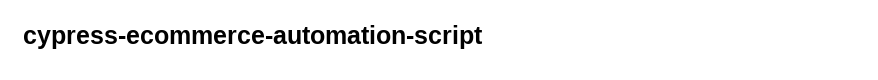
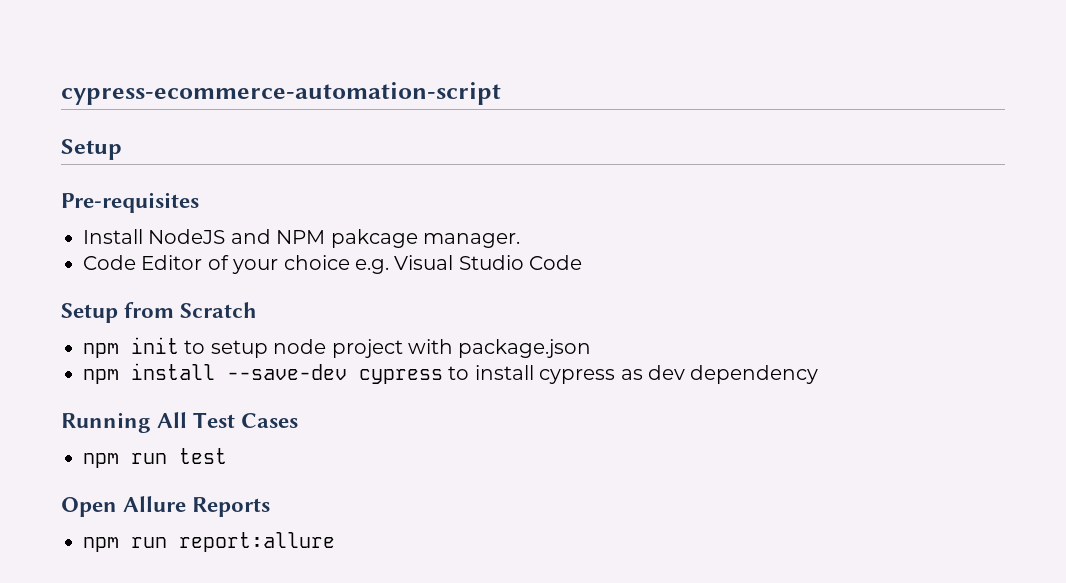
(483, 37) none -> [61,139,122,160] [61,192,199,213] [83,229,520,248] [83,255,583,274] [61,302,258,323] [83,337,592,358] [83,363,819,384] [61,412,299,433] [83,448,227,468] [61,496,271,517] [83,532,335,552] // Setup // Pre-requisites // Install NodeJS and NPM pakcage manager. // Code Editor of your choice e.g. Visual Studio Code // Setup from Scratch // npm init to setup node project with package.json // npm install --save-dev cypress to install cypress as dev dependency // Running All Test Cases // npm run test // Open Allure Reports // npm run report:allure

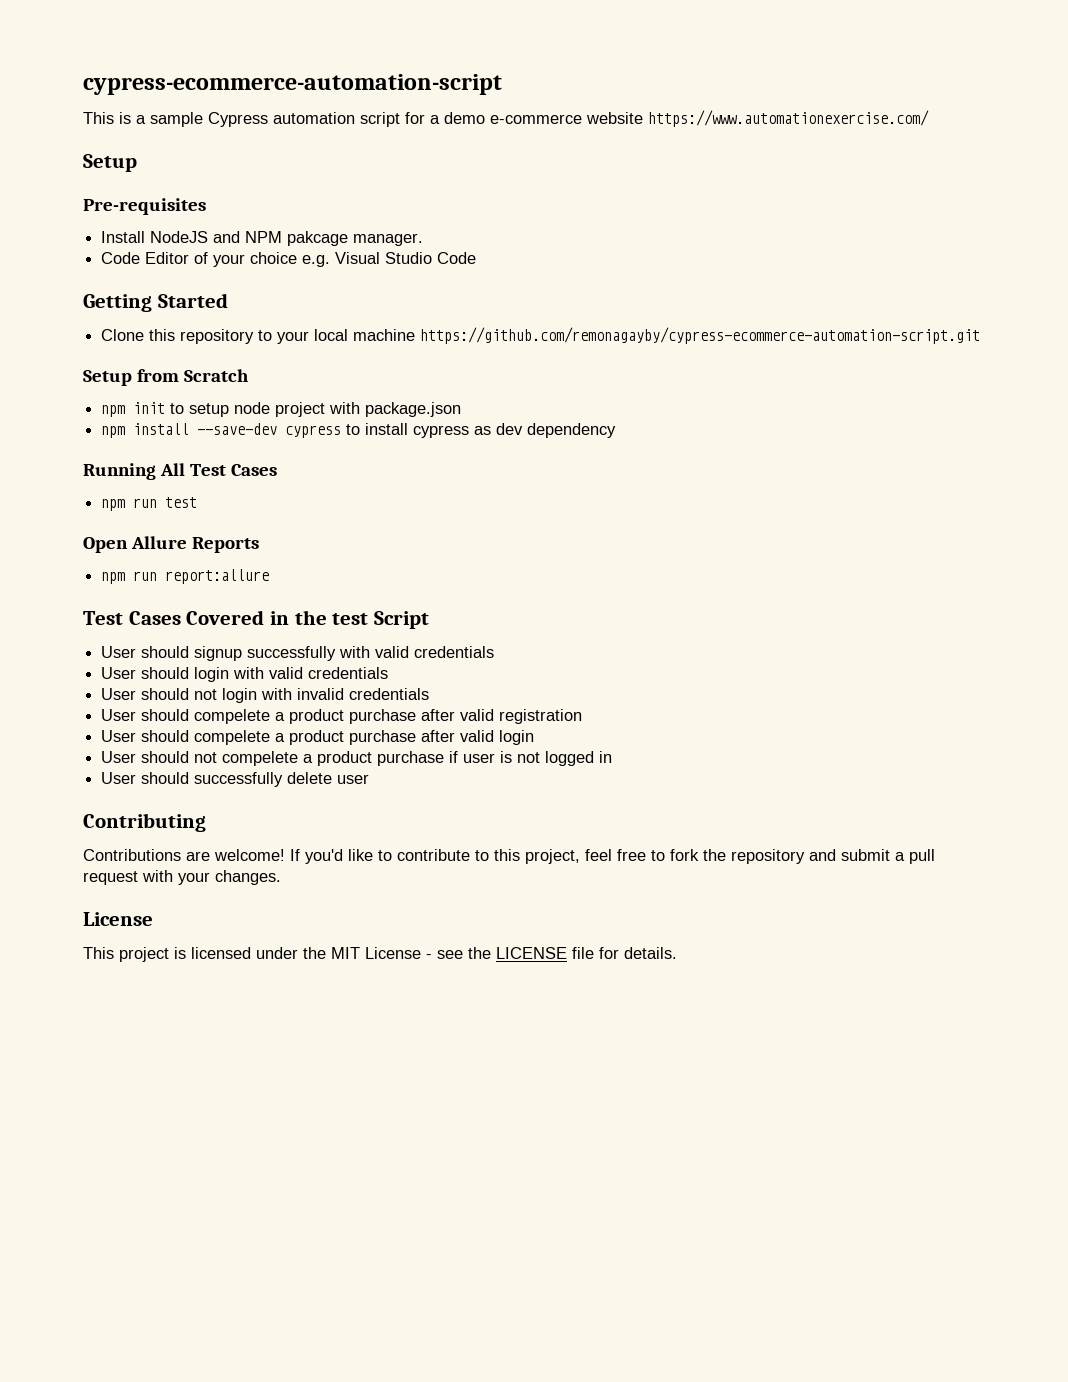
(501, 93) none -> [83,110,929,127] // This is a sample Cypress automation script for a demo e-commerce website https://www.automationexercise.com/
(583, 262) none -> [83,293,228,312] [101,327,981,344] // Getting Started // Clone this repository to your local machine https://github.com/remonagayby/cypress-ecommerce-automation-script.git
(335, 542) none -> [83,610,430,629] [101,646,495,661] [101,667,389,682] [101,688,430,703] [101,709,583,724] [101,730,535,745] [101,751,613,766] [101,772,370,787] [83,813,206,832] [83,849,935,864] [83,870,281,885] [83,912,153,926] [83,947,677,962] // Test Cases Covered in the test Script // User should signup successfully with valid credentials // User should login with valid credentials // User should not login with invalid credentials // User should compelete a product purchase after valid registration // User should compelete a product purchase after valid login // User should not compelete a product purchase if user is not logged in // User should successfully delete user // Contributing // Contributions are welcome! If you'd like to contribute to this project, feel free to fork the repository and submit a pull request with your changes. // License // This project is licensed under the MIT License - see the LICENSE file for details.

